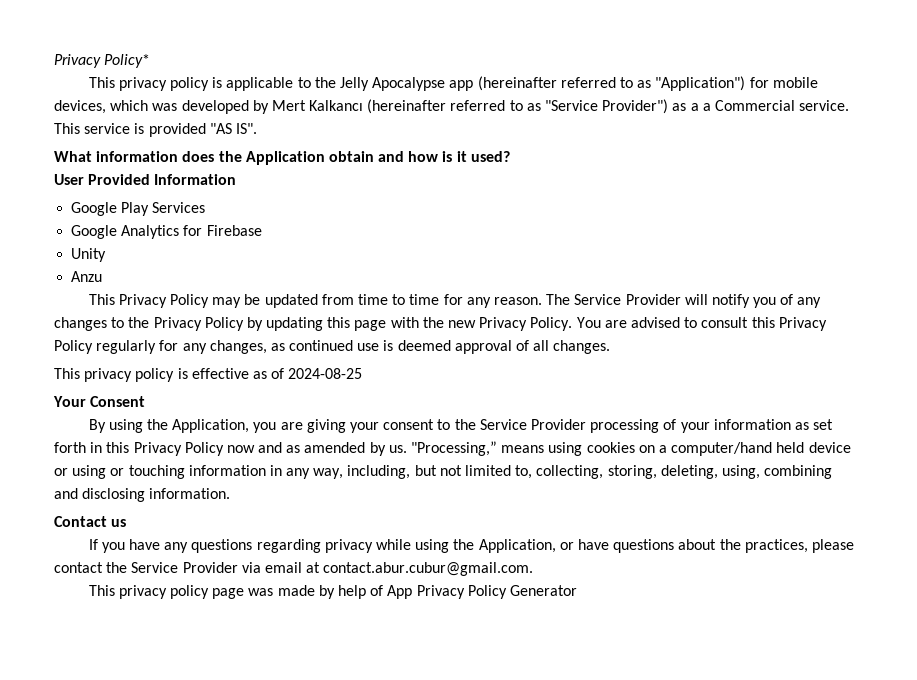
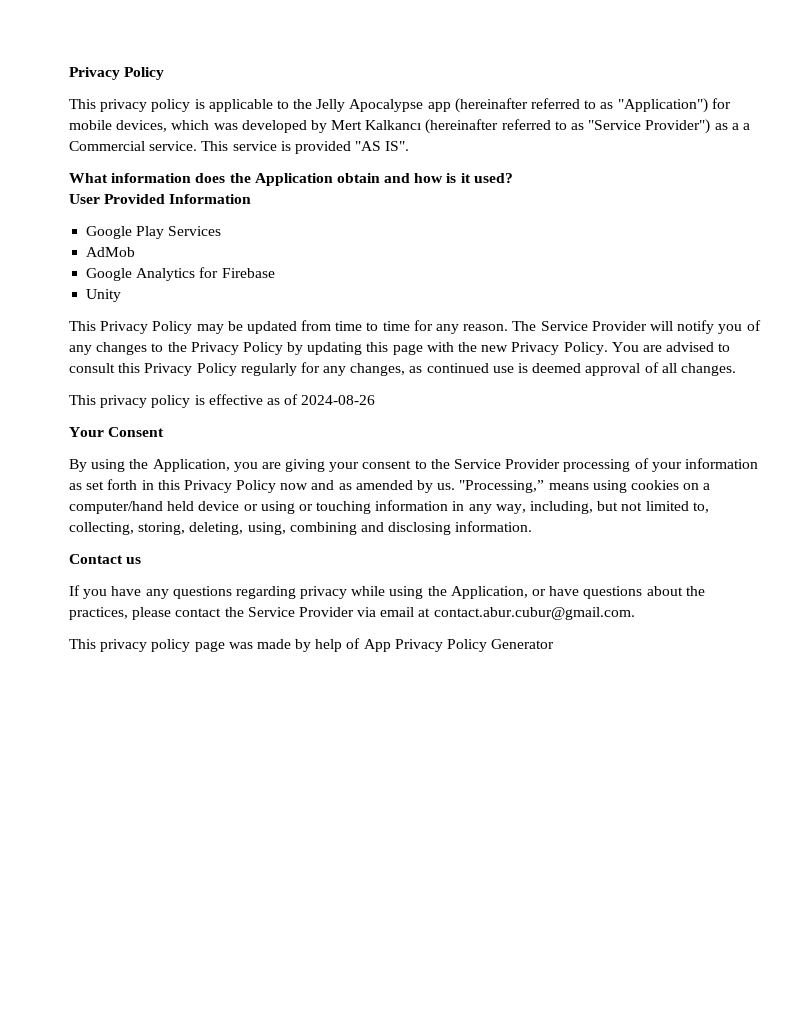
[54,54,151,68] Privacy Policy* -> [69,67,165,80] Privacy Policy
(206, 207) none -> [86,247,136,257] // AdMob
[71,271,103,282] // Anzu -> (122, 295) none
[288,368,363,379] 2024-08-25 -> [301,395,376,405] 2024-08-26

